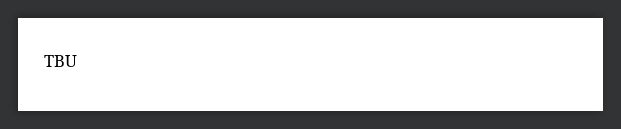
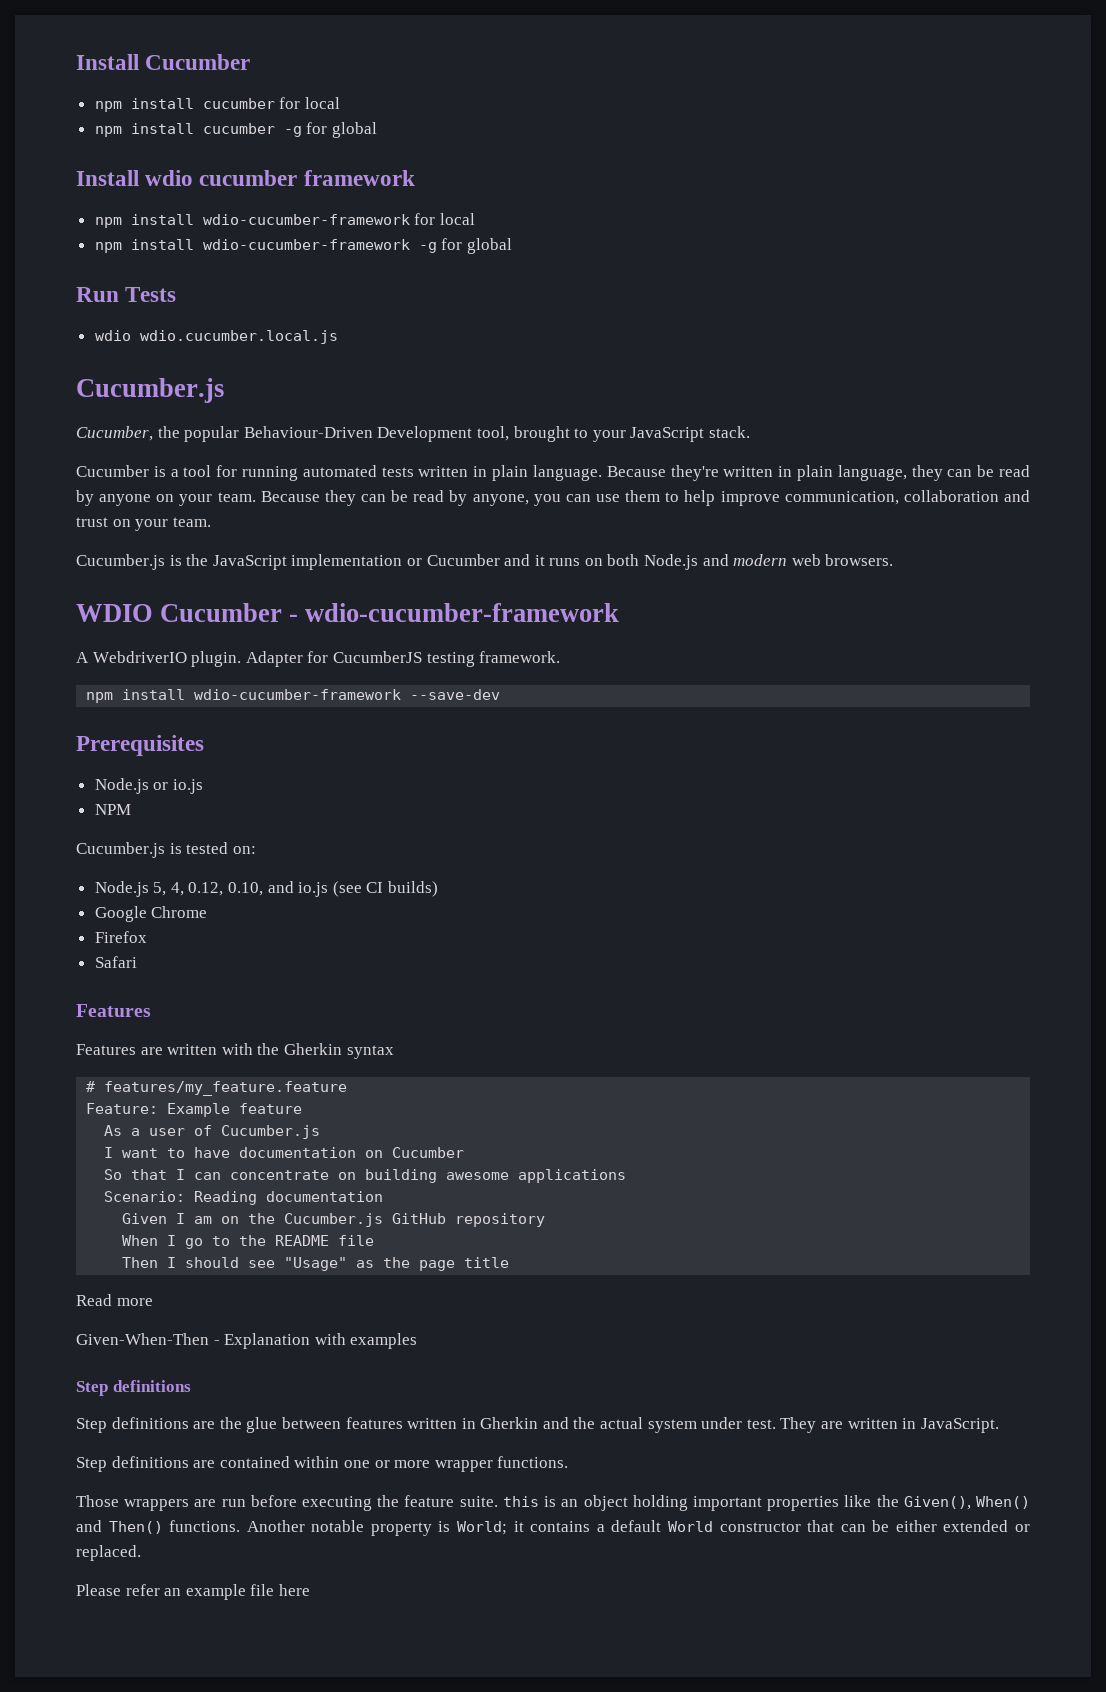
[44,55,77,67] TBU -> [76,54,251,70] [94,97,340,112] [94,122,377,138] [76,170,415,186] [94,213,475,228] [94,238,512,254] [76,287,177,302] [94,330,338,344] [76,378,224,403] [76,426,750,442] [76,465,1031,481] [76,490,1030,506] [76,517,211,531] [76,554,894,570] [76,603,620,622] [76,651,561,667] [86,689,501,703] [76,735,204,756] [94,778,203,794] [94,804,131,815] [76,842,256,858] [94,881,439,897] [94,906,208,922] [94,931,147,943] [94,956,137,968] [76,1004,151,1017] [76,1043,394,1059] [86,1081,348,1096] [86,1103,303,1117] [104,1125,321,1139] [104,1147,465,1158] [104,1169,627,1183] [104,1191,384,1205] [122,1213,546,1227] [122,1235,375,1249] [122,1257,510,1271] [76,1294,153,1306] [76,1333,418,1349] [76,1380,191,1396] [76,1417,999,1433] [76,1456,569,1472] [76,1495,1030,1511] [76,1520,1030,1536] [76,1545,141,1561] [76,1584,310,1600] Install Cucumber // npm install cucumber for local // npm install cucumber -g for global // Install wdio cucumber framework // npm install wdio-cucumber-framework for local // npm install wdio-cucumber-framework -g for global // Run Tests // wdio wdio.cucumber.local.js // Cucumber.js // Cucumber, the popular Behaviour-Driven Development tool, brought to your JavaScript stack. // Cucumber is a tool for running automated tests written in plain language. Because they're written in plain language, they can be read by anyone on your team. Because they can be read by anyone, you can use them to help improve communication, collaboration and trust on your team. // Cucumber.js is the JavaScript implementation or Cucumber and it runs on both Node.js and modern web browsers. // WDIO Cucumber - wdio-cucumber-framework // A WebdriverIO plugin. Adapter for CucumberJS testing framework. // npm install wdio-cucumber-framework --save-dev // Prerequisites // Node.js or io.js // NPM // Cucumber.js is tested on: // Node.js 5, 4, 0.12, 0.10, and io.js (see CI builds) // Google Chrome // Firefox // Safari // Features // Features are written with the Gherkin syntax // # features/my_feature.feature // Feature: Example feature // As a user of Cucumber.js // I want to have documentation on Cucumber // So that I can concentrate on building awesome applications // Scenario: Reading documentation // Given I am on the Cucumber.js GitHub repository // When I go to the README file // Then I should see "Usage" as the page title // Read more // Given-When-Then - Explanation with examples // Step definitions // Step definitions are the glue between features written in Gherkin and the actual system under test. They are written in JavaScript. // Step definitions are contained within one or more wrapper functions. // Those wrappers are run before executing the feature suite. this is an object holding important properties like the Given(), When() and Then() functions. Another notable property is World; it contains a default World constructor that can be either extended or replaced. // Please refer an example file here

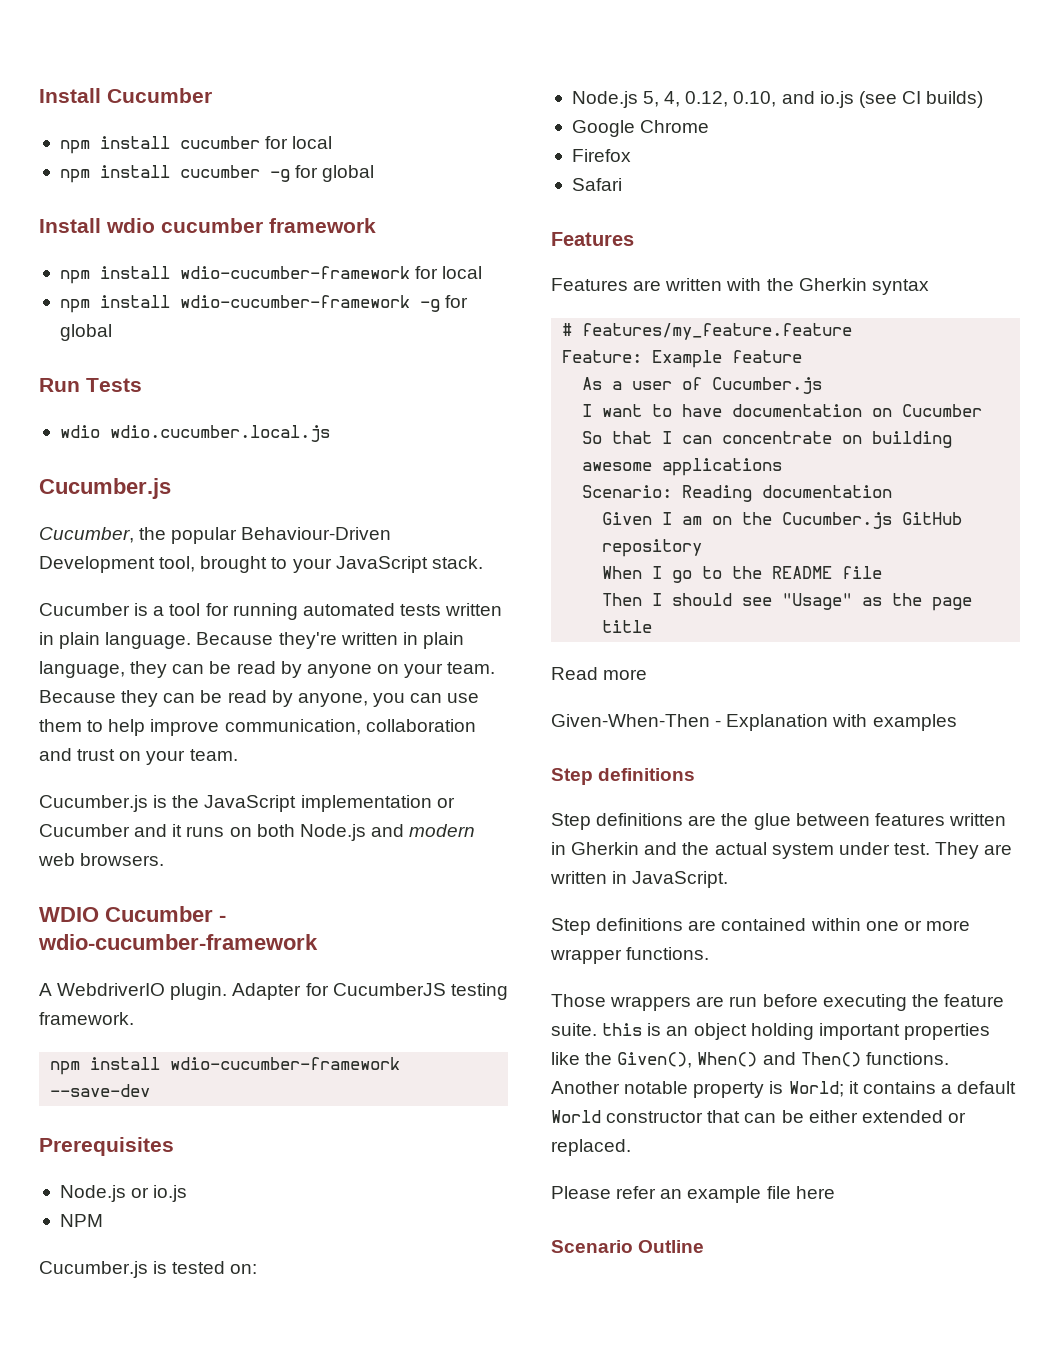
(310, 1590) none -> [551,1240,705,1253] // Scenario Outline

